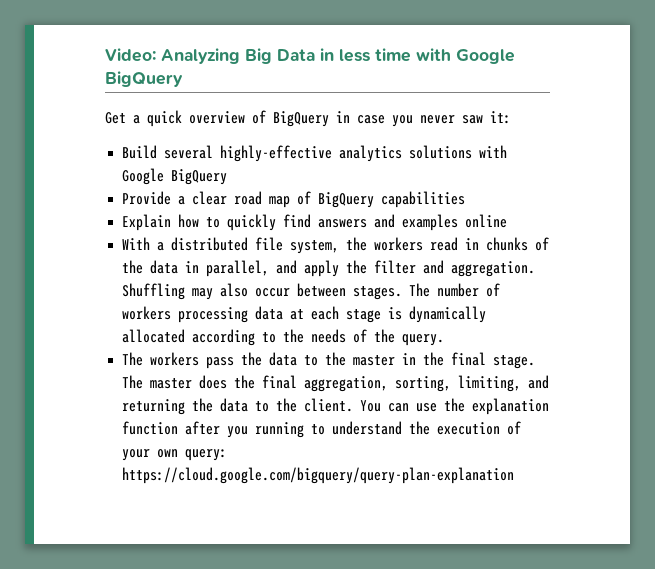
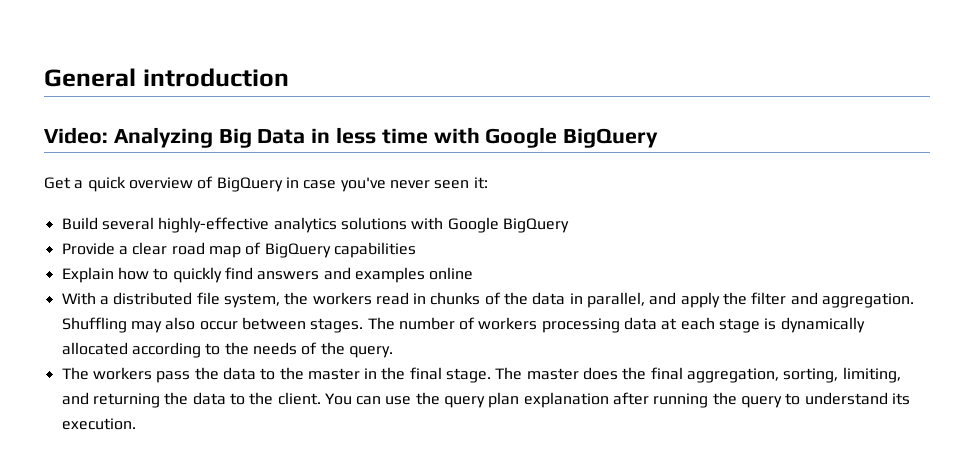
(105, 55) none -> [44,68,289,87] General introduction //
[392,115,483,127] you never saw -> [340,177,470,192] you've never seen
[472,398,550,415] [122,421,522,438] [122,449,228,461] [122,467,515,484] explanation function after you running to understand the execution of your own query: https://cloud.google.com/bigquery/query-plan-explanation -> [444,392,911,408] [61,418,136,430] query plan explanation after running the query to understand its execution.

